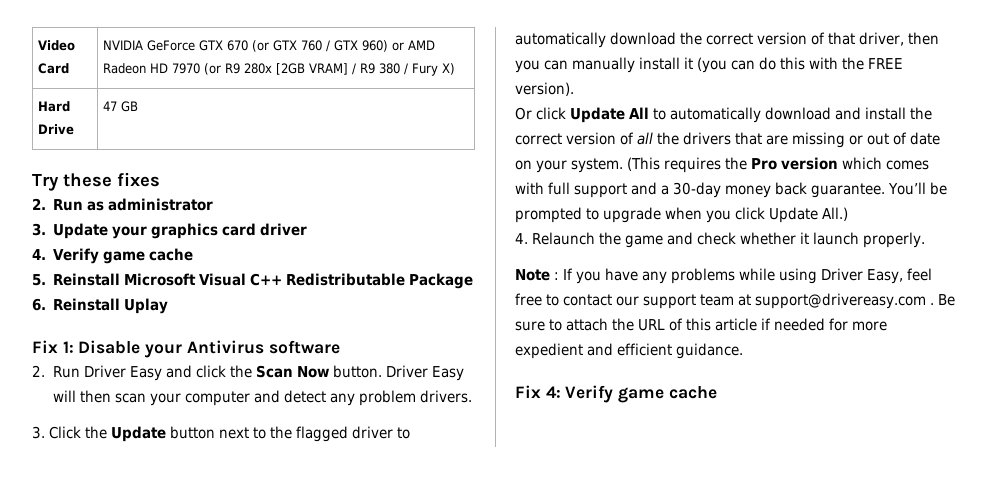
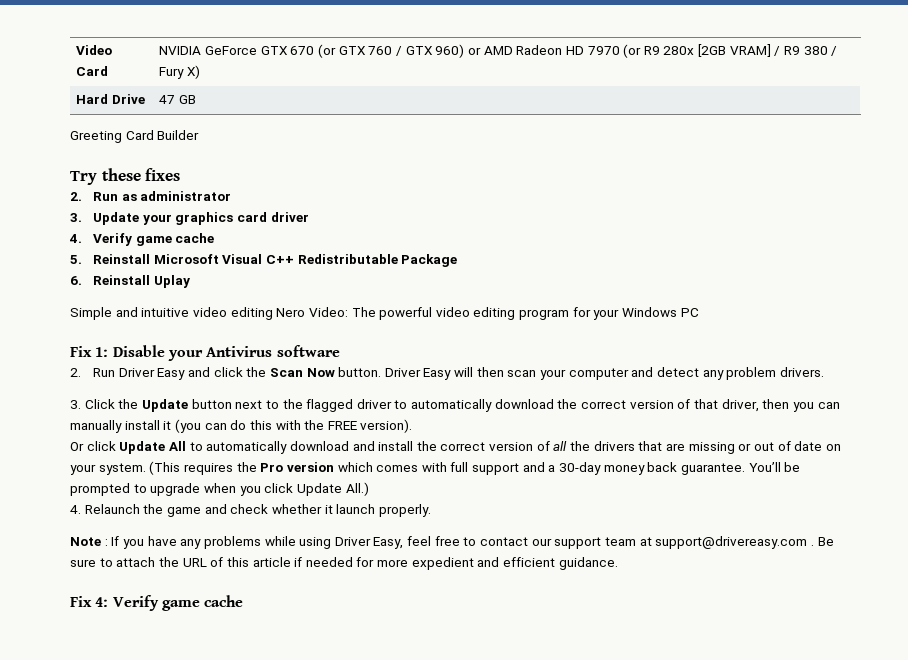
(139, 106) none -> [70,130,200,143] // Greeting Card Builder
(169, 306) none -> [70,307,699,320] // Simple and intuitive video editing Nero Video: The powerful video editing program for your Windows PC

